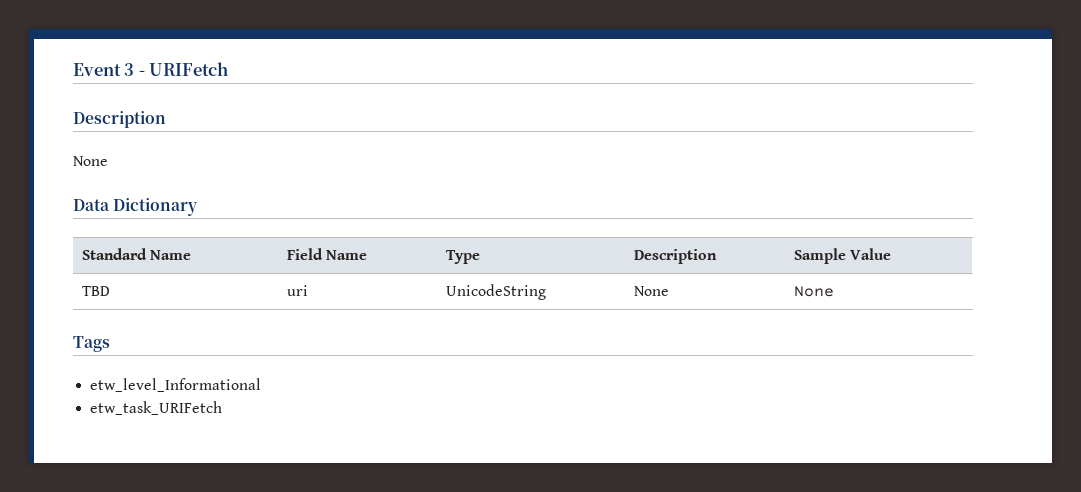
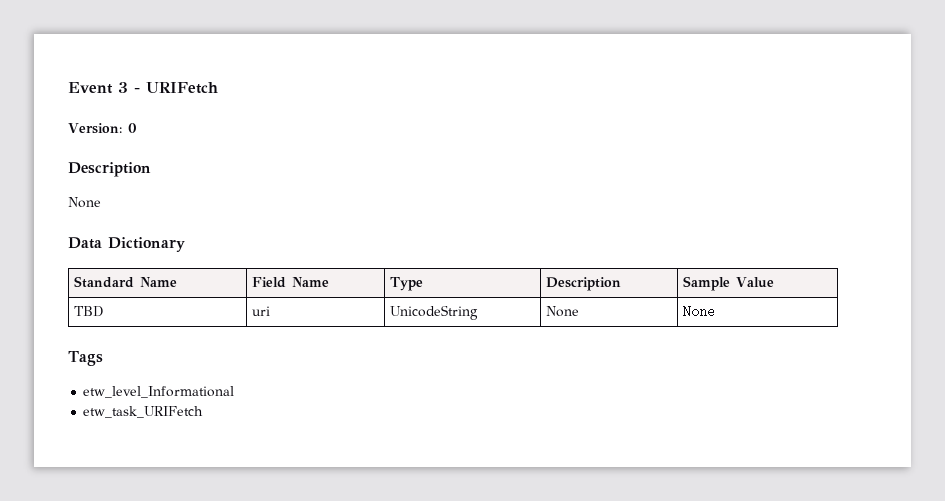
(229, 69) none -> [68,123,137,134] // Version: 0

